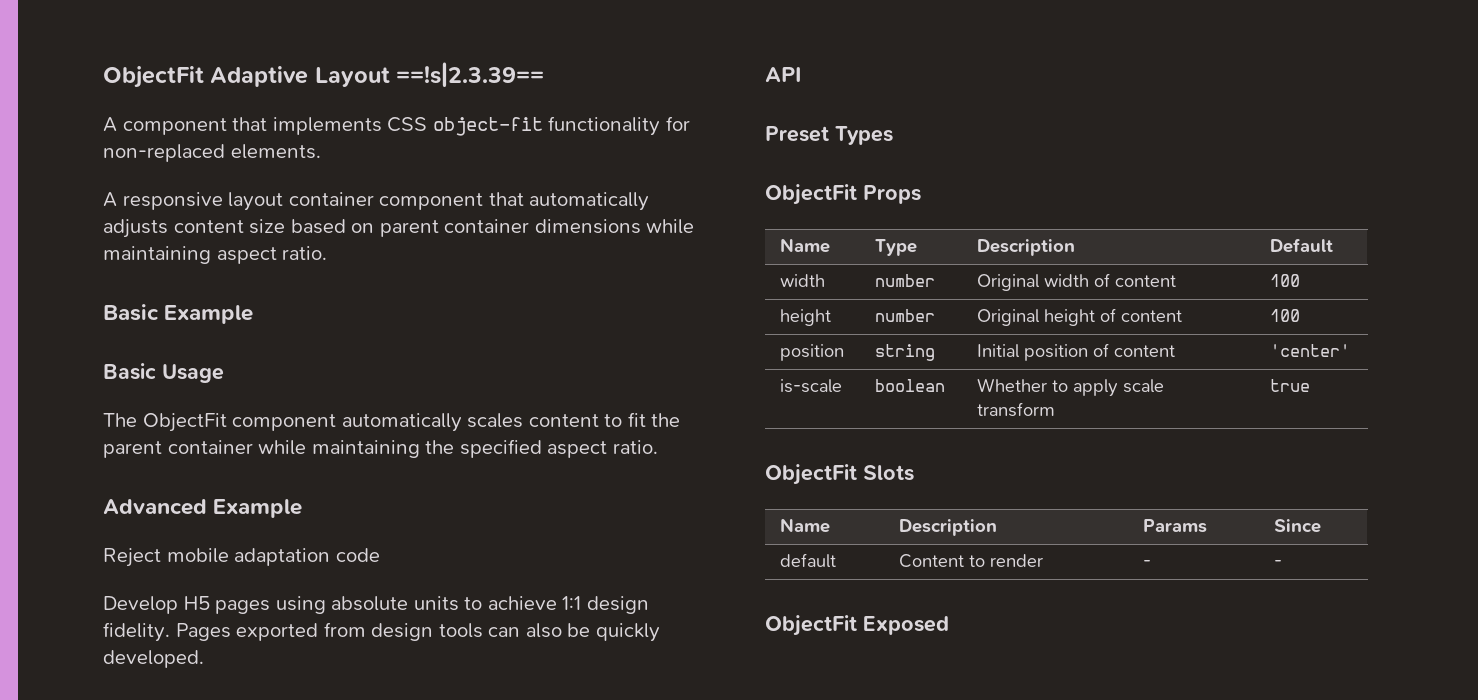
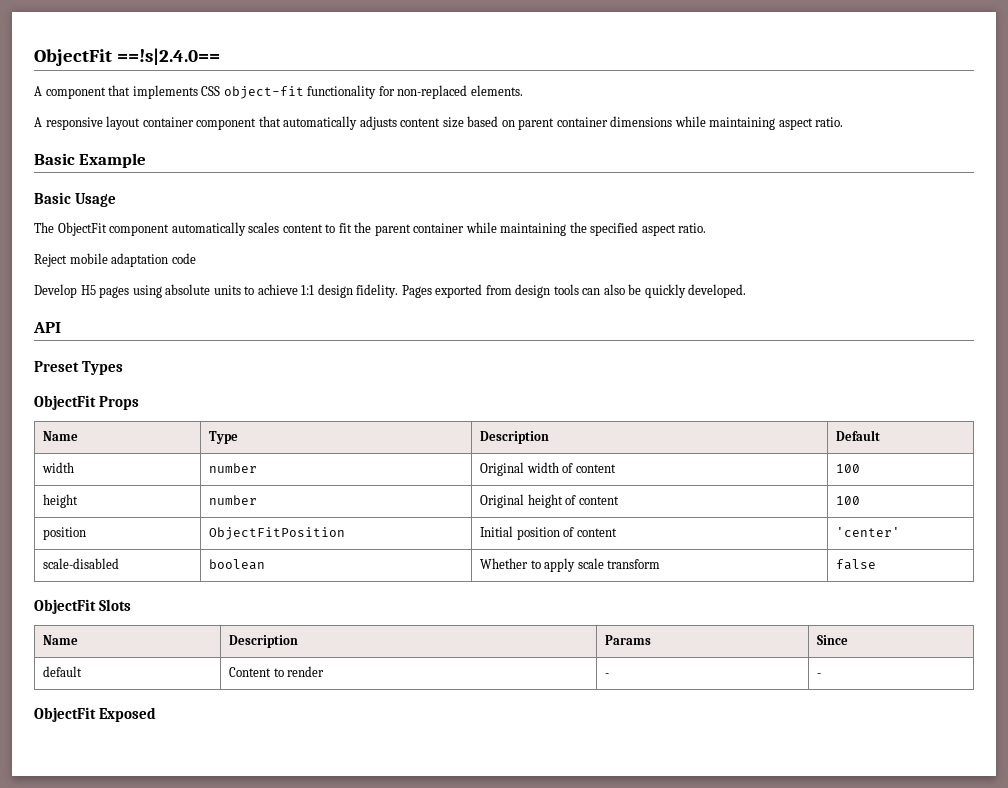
[103,62,545,88] ObjectFit Adaptive Layout ==!s|2.3.39== -> [34,48,220,66] ObjectFit ==!s|2.4.0==
[103,499,303,518] // Advanced Example -> (707, 228) none
[875,344,936,361] string -> [209,527,346,540] ObjectFitPosition
[780,379,843,393] is-scale -> [43,558,120,569] scale-disabled
[1270,379,1311,392] true -> [836,559,877,570] false

